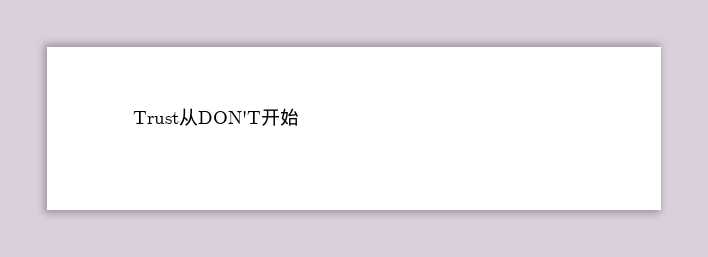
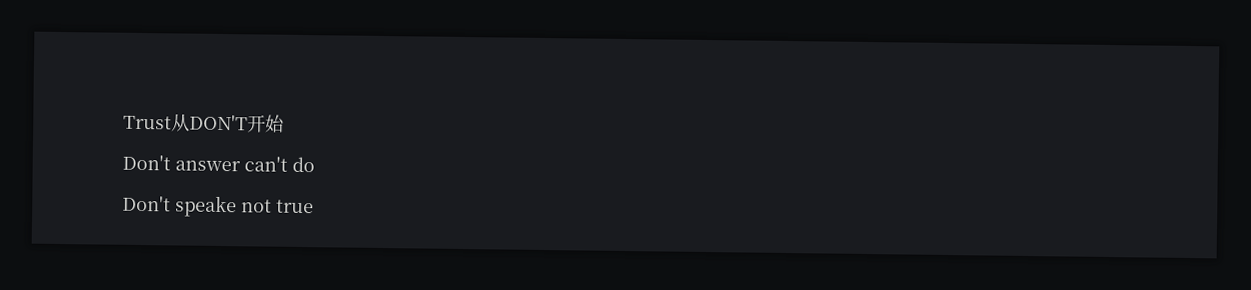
(299, 117) none -> [122,154,315,173] [122,195,314,218] // Don't answer can't do // Don't speake not true

